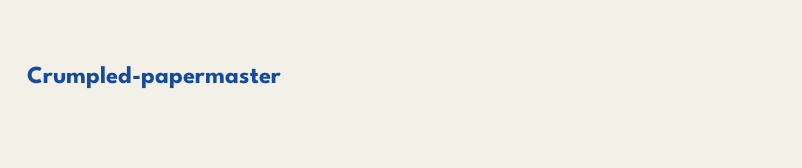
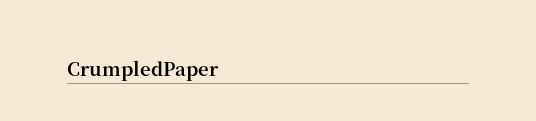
[27,66,281,89] Crumpled-papermaster -> [67,60,219,81] CrumpledPaper

